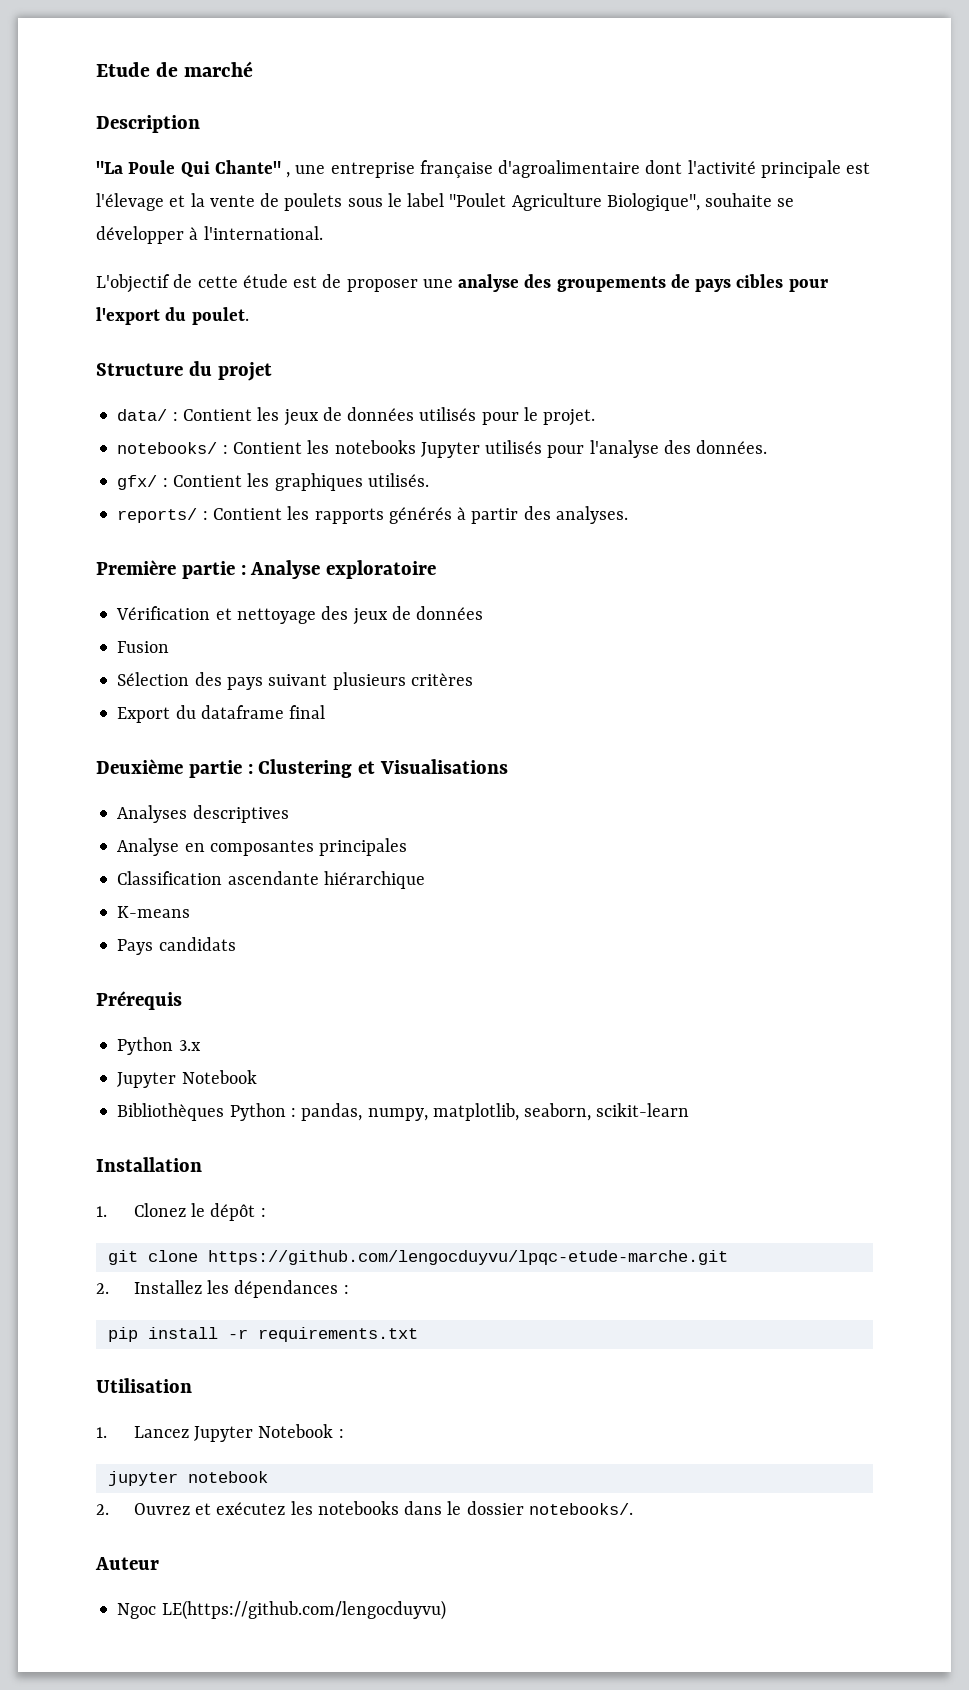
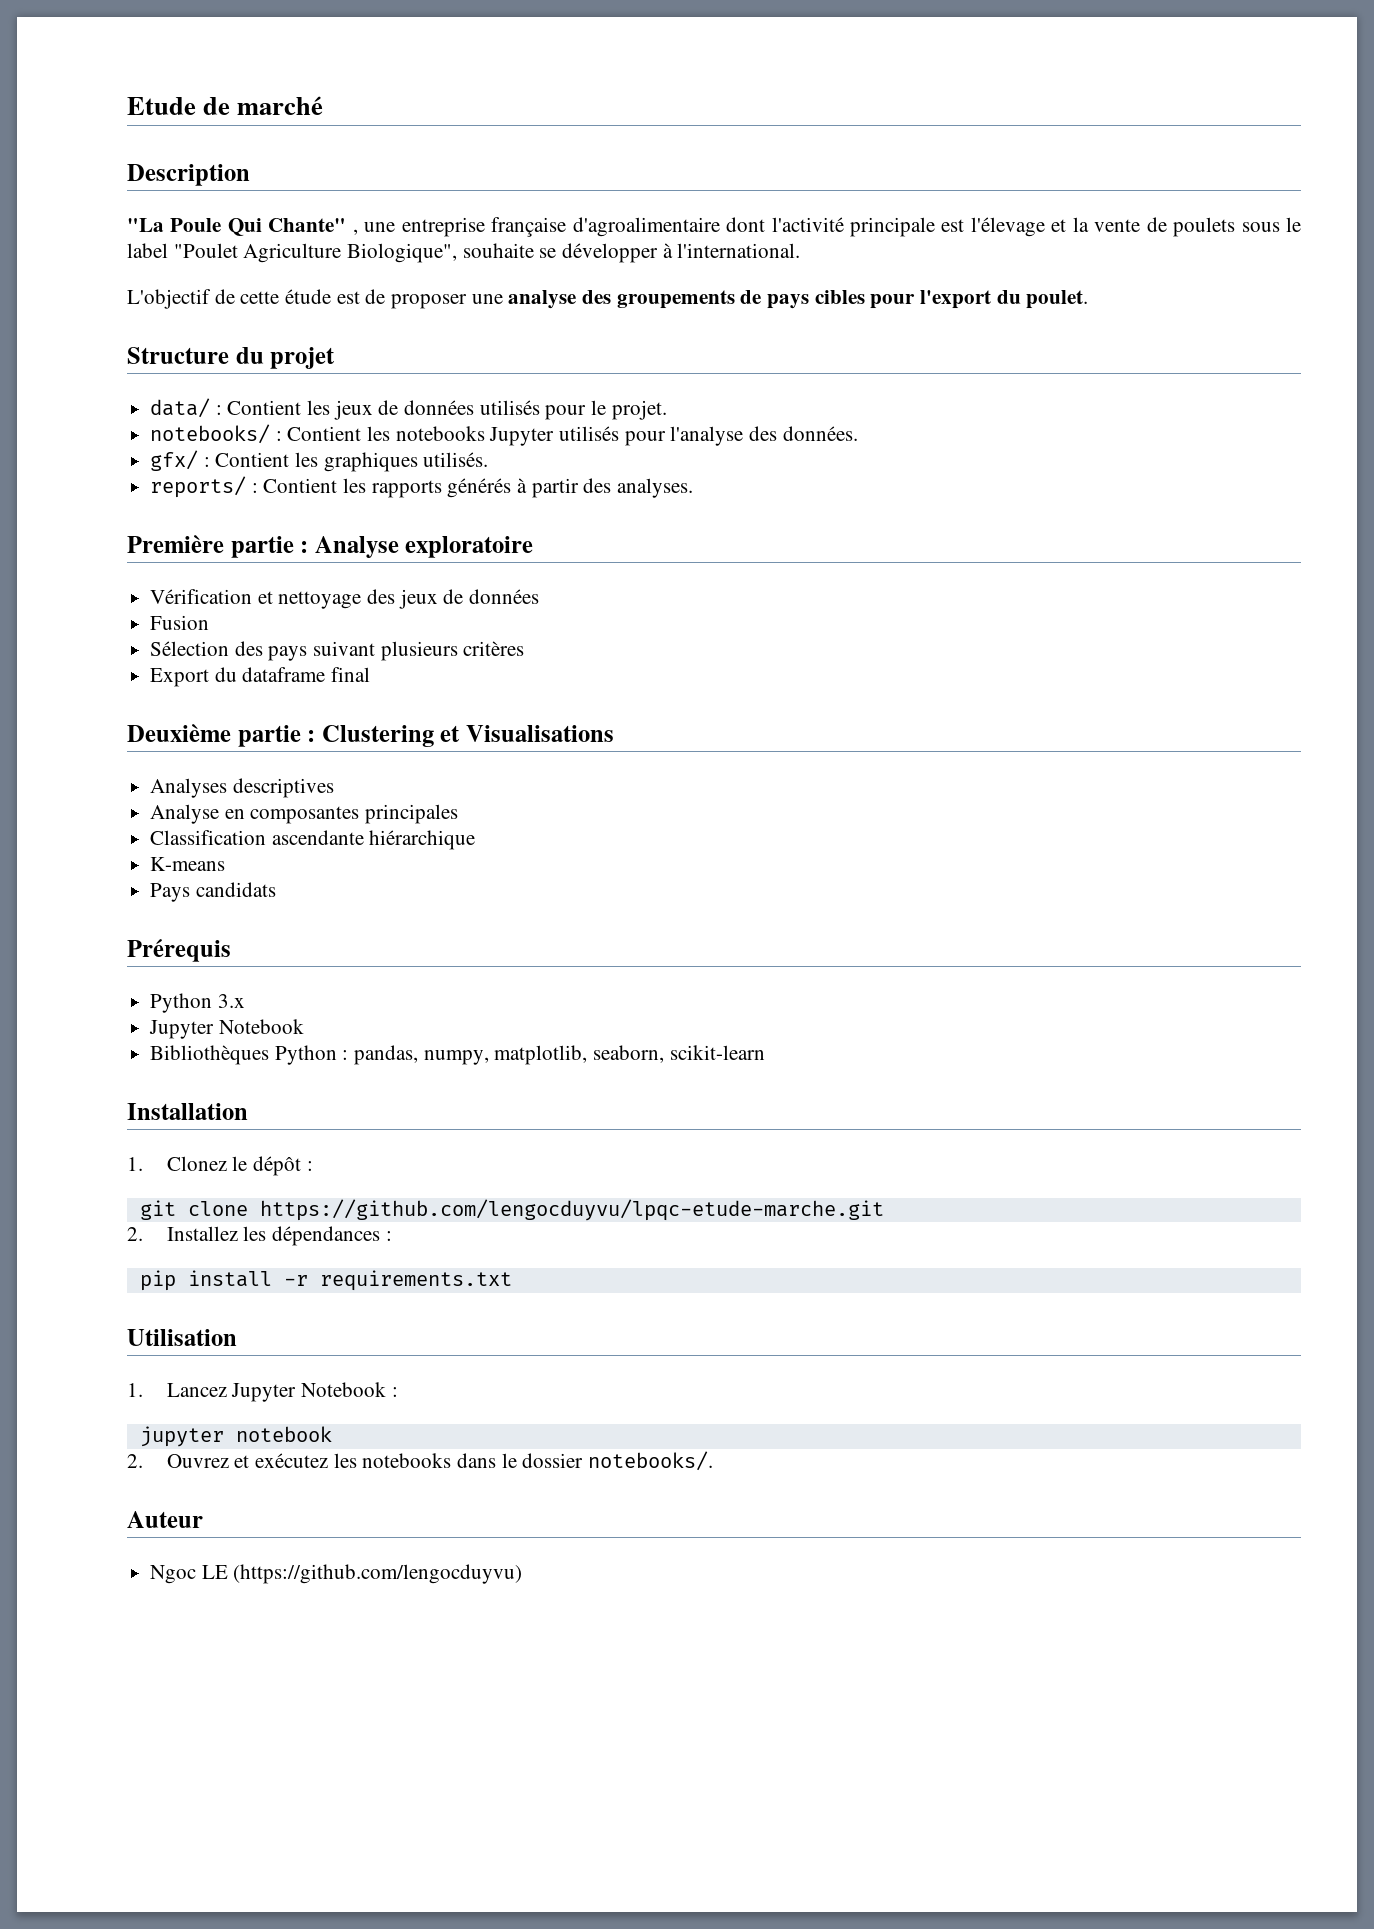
[161,1600,446,1620] LE(https://github.com/lengocduyvu) -> [201,1564,523,1584] LE (https://github.com/lengocduyvu)

